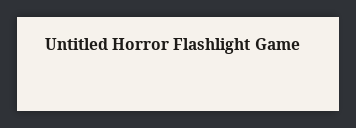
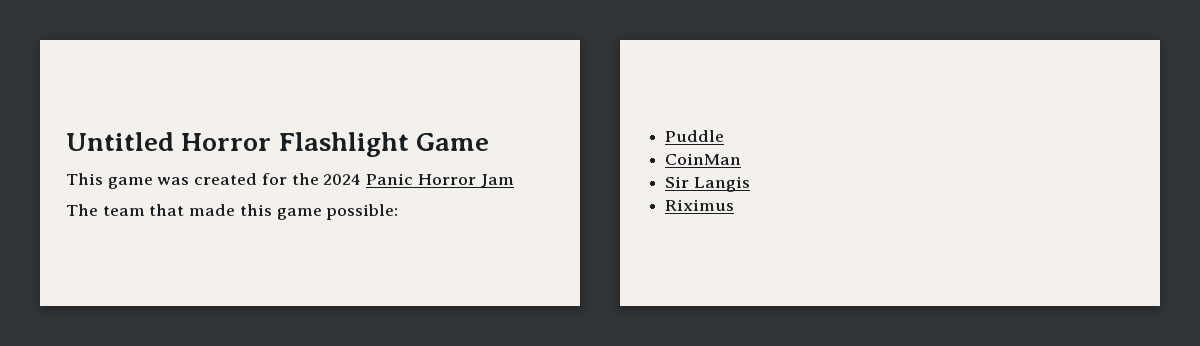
(300, 44) none -> [66,173,514,189] [66,204,399,220] [665,130,725,142] [665,153,742,165] [665,176,750,192] [665,199,735,211] // This game was created for the 2024 Panic Horror Jam // The team that made this game possible: // Puddle // CoinMan // Sir Langis // Riximus

